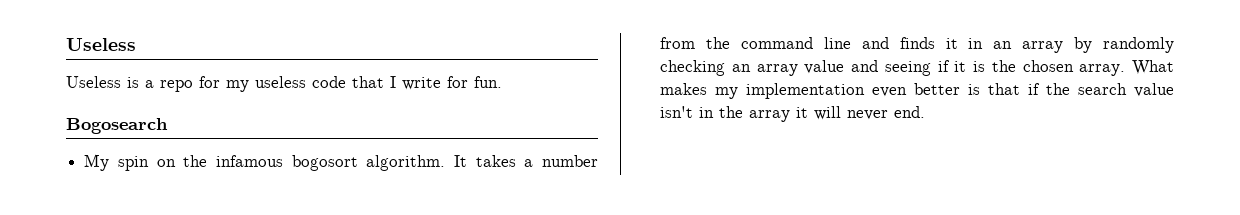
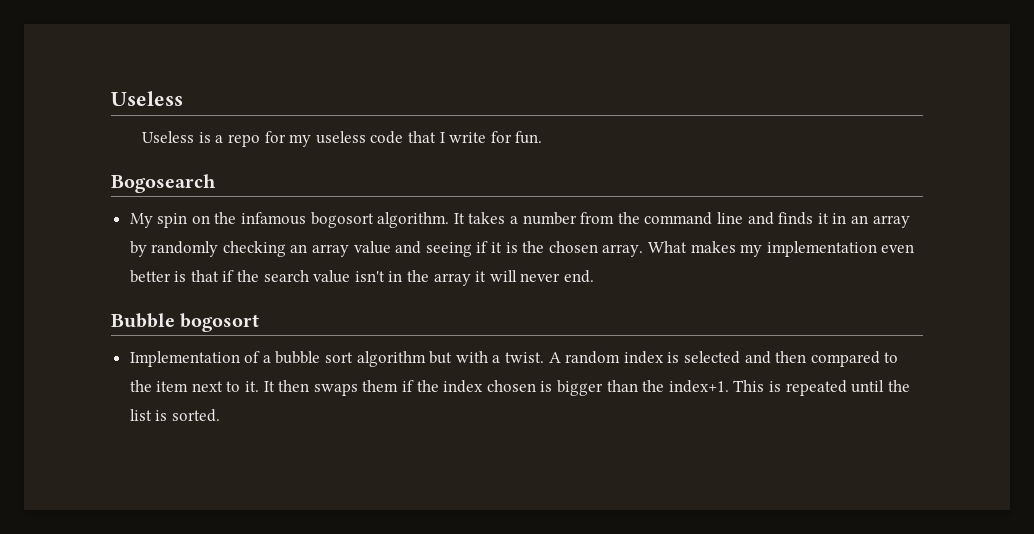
(926, 112) none -> [111,313,260,332] [129,351,899,367] [129,380,910,396] [129,409,220,422] // Bubble bogosort // Implementation of a bubble sort algorithm but with a twist. A random index is selected and then compared to the item next to it. It then swaps them if the index chosen is bigger than the index+1. This is repeated until the list is sorted.

